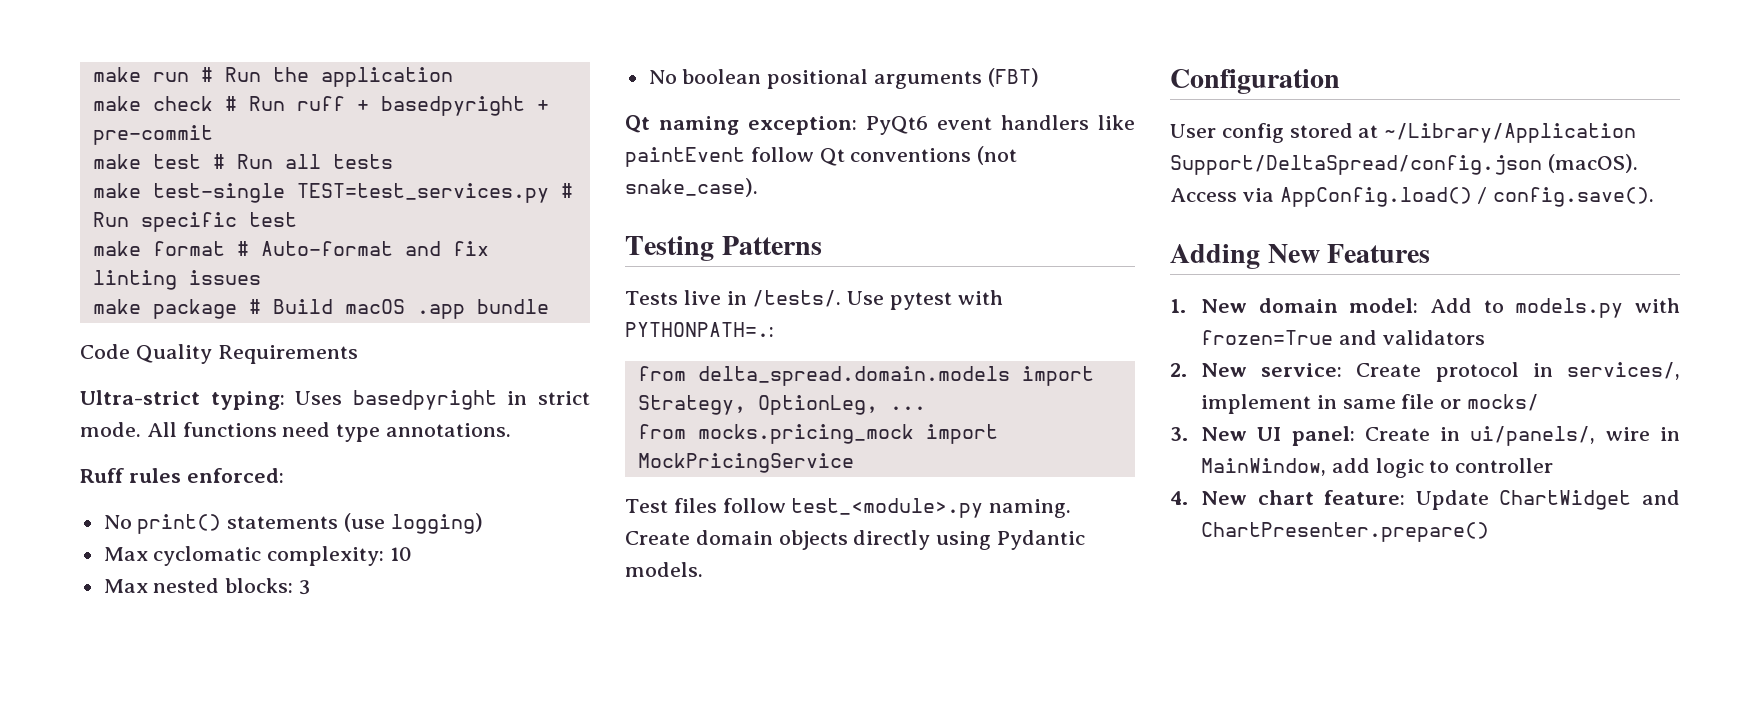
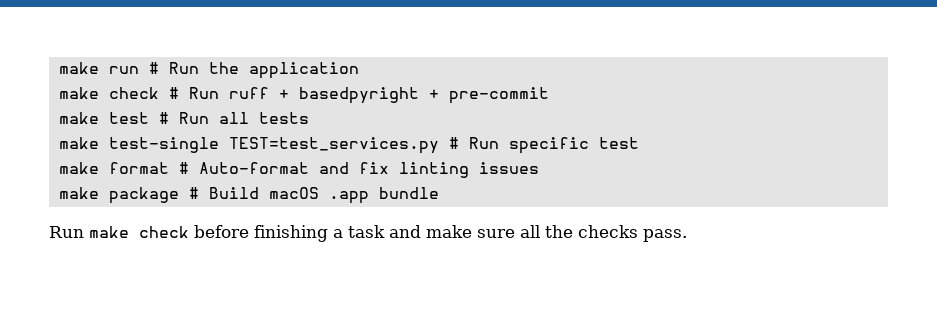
[80,344,358,364] [80,390,590,410] [80,422,512,442] [80,468,284,483] [103,513,483,534] [103,546,413,566] [103,578,311,595] [648,68,1039,89] [625,115,1135,135] [625,146,1018,167] [625,178,758,197] [625,236,822,261] [625,290,1003,310] [625,322,774,337] [637,366,1094,386] [637,395,926,415] [637,424,998,444] [637,453,854,473] [625,498,1072,518] [625,530,1086,550] [625,562,703,577] [1170,69,1340,94] [1170,123,1637,143] [1170,154,1638,175] [1170,187,1655,207] [1170,244,1431,269] [1170,298,1680,318] [1200,330,1485,345] [1170,362,1680,382] [1200,394,1539,414] [1170,426,1680,446] [1200,458,1554,478] [1170,490,1680,510] [1200,522,1489,542] Code Quality Requirements // Ultra-strict typing: Uses basedpyright in strict mode. All functions need type annotations. // Ruff rules enforced: // No print() statements (use logging) // Max cyclomatic complexity: 10 // Max nested blocks: 3 // No boolean positional arguments (FBT) // Qt naming exception: PyQt6 event handlers like paintEvent follow Qt conventions (not snake_case). // Testing Patterns // Tests live in /tests/. Use pytest with PYTHONPATH=.: // from delta_spread.domain.models import Strategy, OptionLeg, ... // from mocks.pricing_mock import MockPricingService // Test files follow test_<module>.py naming. Create domain objects directly using Pydantic models. // Configuration // User config stored at ~/Library/Application Support/DeltaSpread/config.json (macOS). Access via AppConfig.load() / config.save(). // Adding New Features // 1. New domain model: Add to models.py with frozen=True and validators // 2. New service: Create protocol in services/, implement in same file or mocks/ // 3. New UI panel: Create in ui/panels/, wire in MainWindow, add logic to controller // 4. New chart feature: Update ChartWidget and ChartPresenter.prepare() -> [49,225,687,242] Run make check before finishing a task and make sure all the checks pass.

